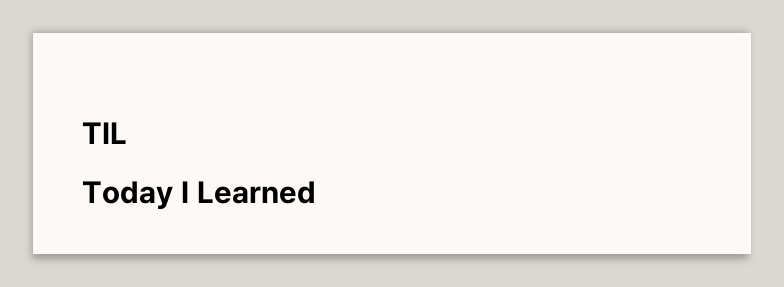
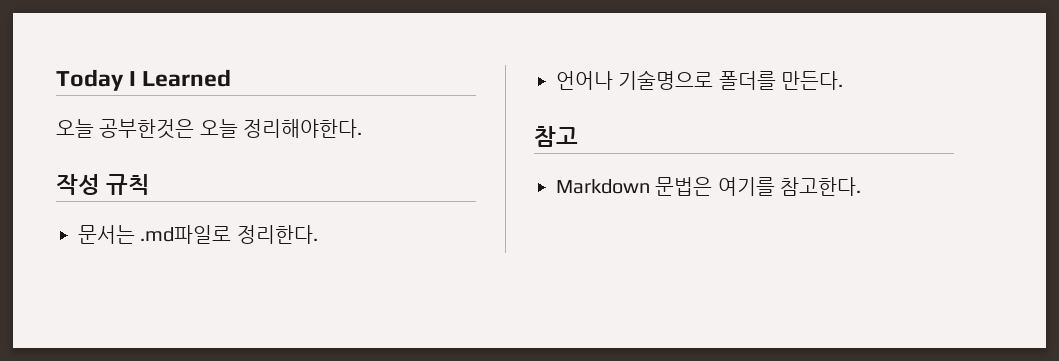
[82,122,127,144] TIL // -> (56, 80) none
(317, 192) none -> [56,119,363,139] [56,174,151,195] [78,225,318,244] [556,70,844,90] [534,126,578,147] [556,177,862,196] // 오늘 공부한것은 오늘 정리해야한다. // 작성 규칙 // 문서는 .md파일로 정리한다. // 언어나 기술명으로 폴더를 만든다. // 참고 // Markdown 문법은 여기를 참고한다.

